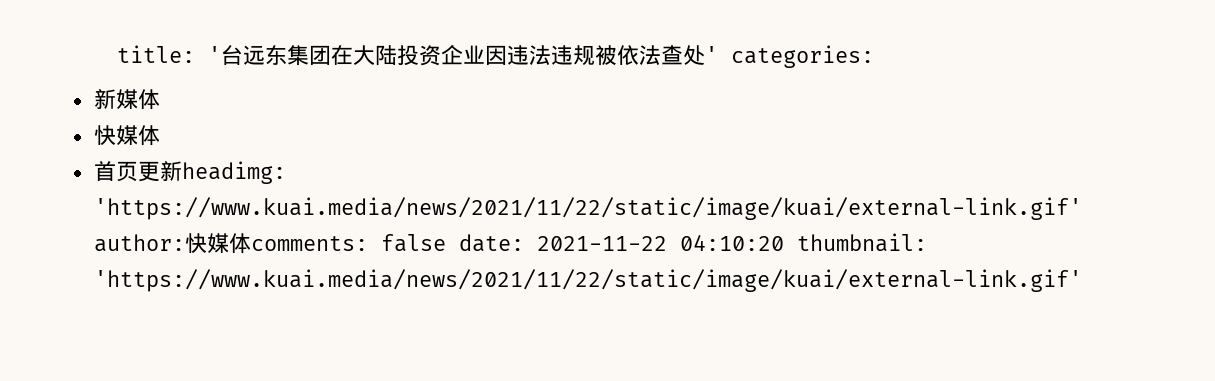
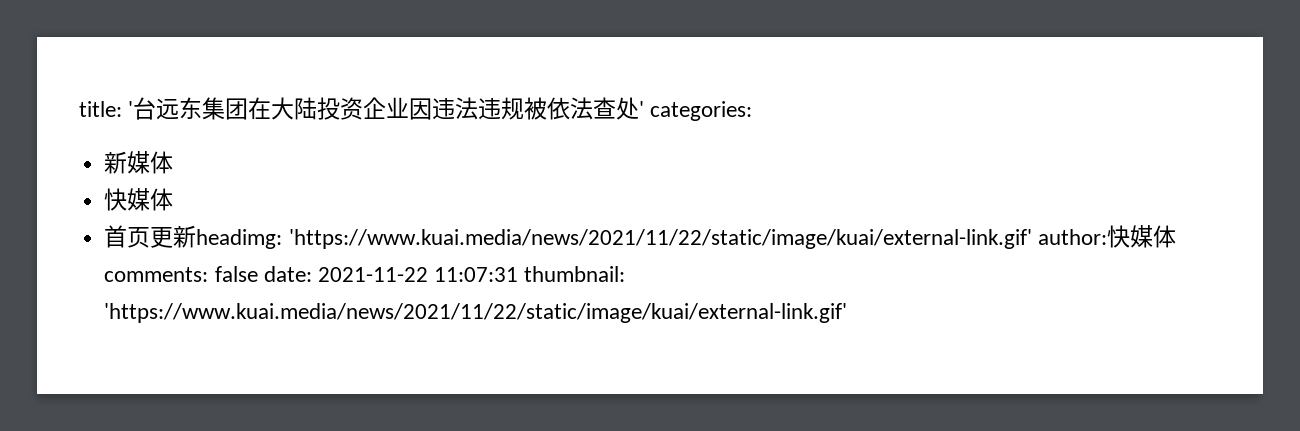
[679,235,784,251] 04:10:20 -> [434,267,519,282] 11:07:31

